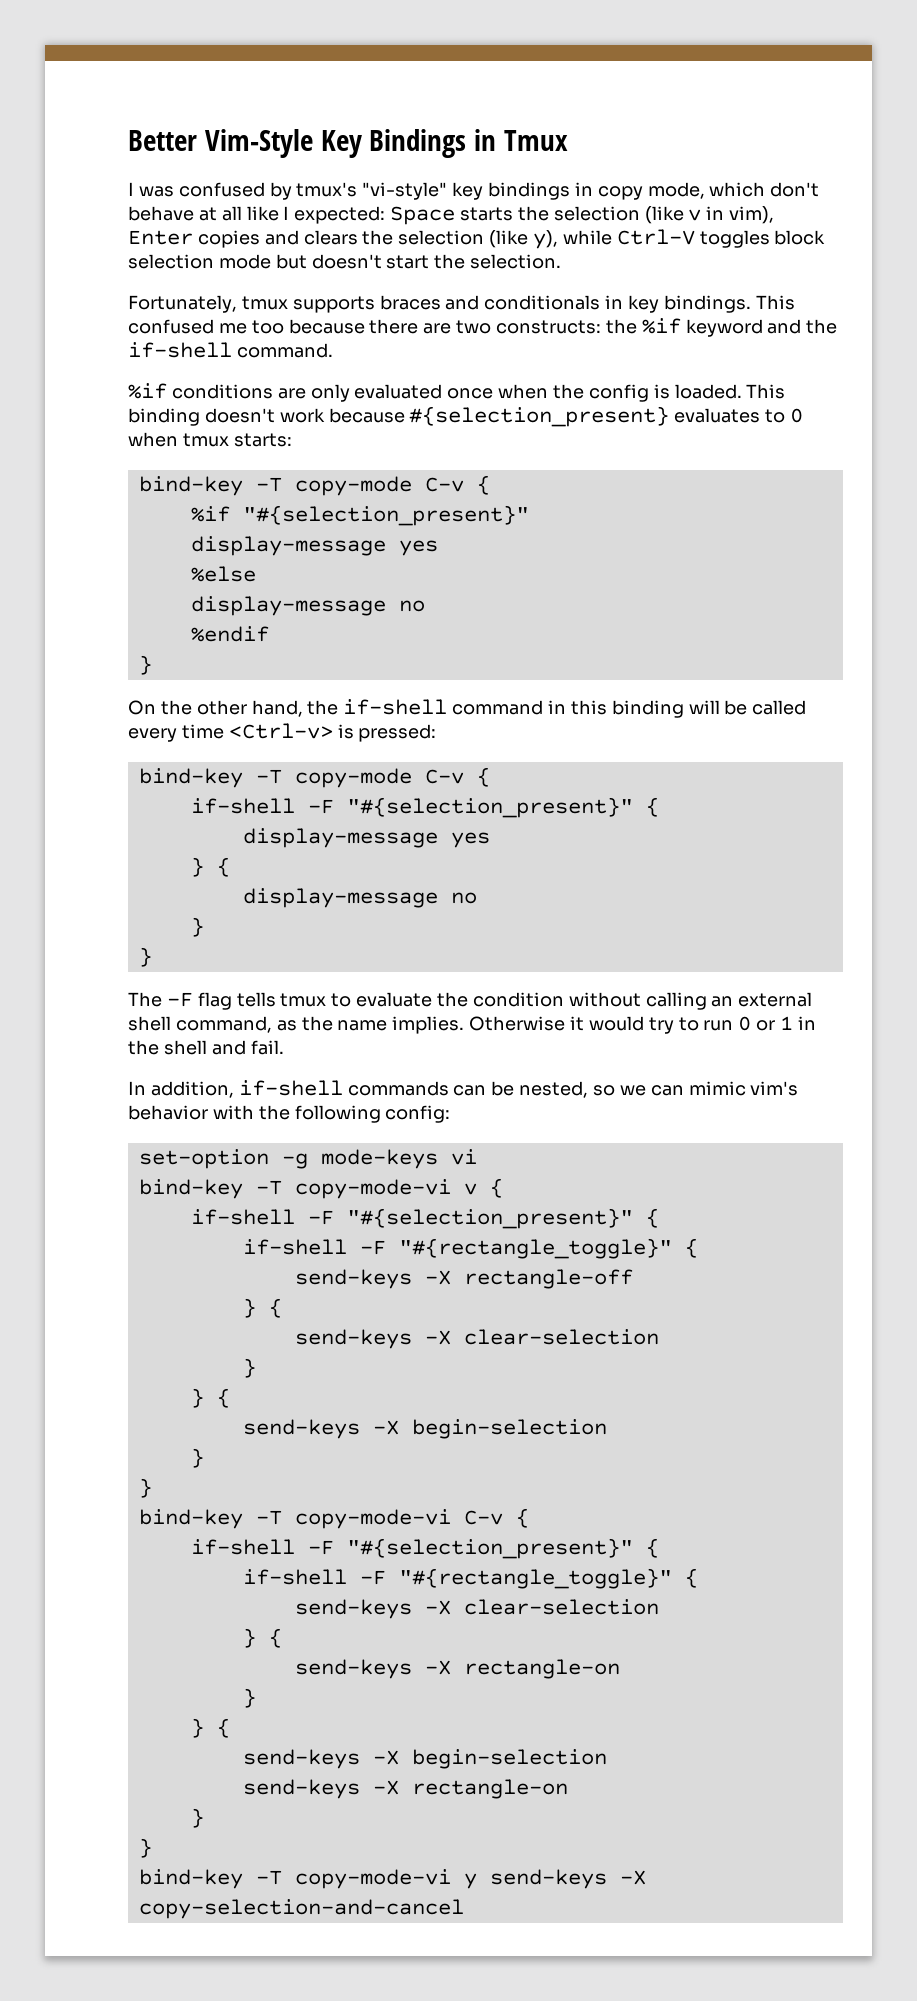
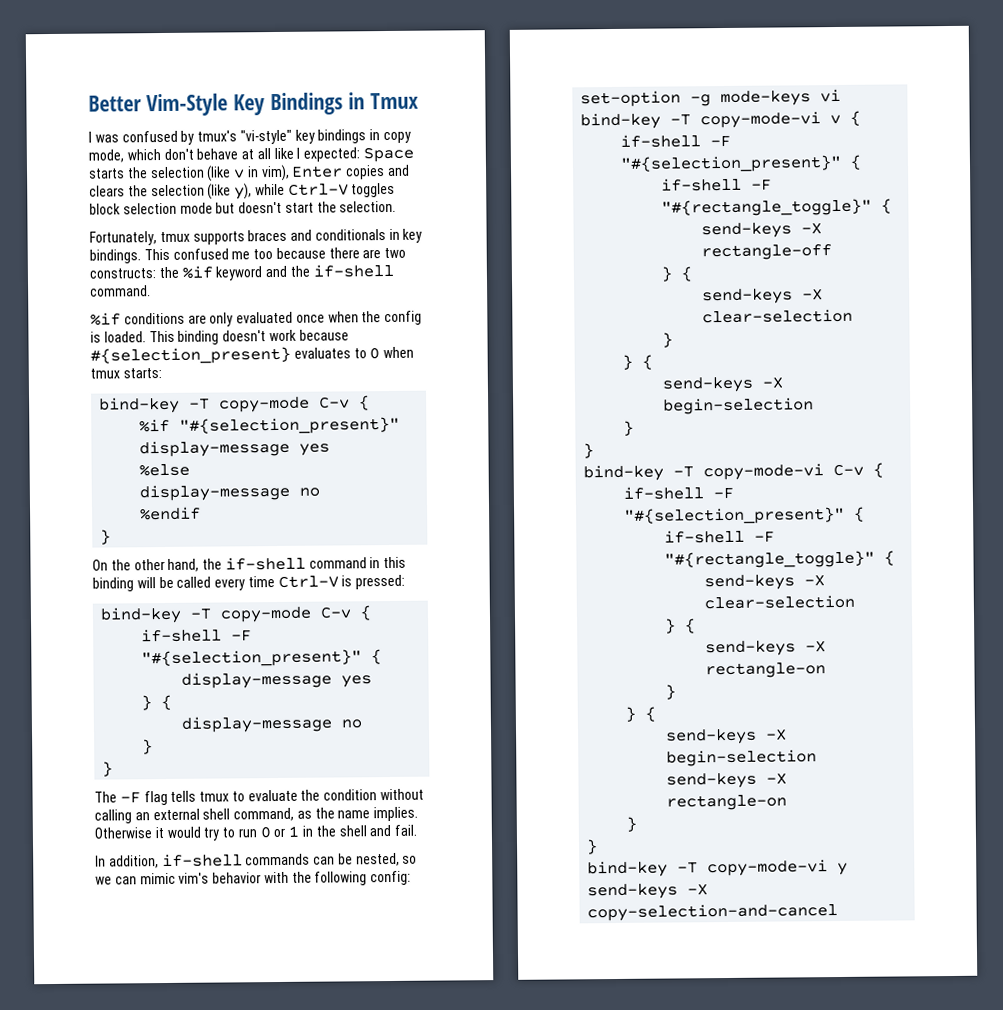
[228,723,333,739] <Ctrl-v> -> [277,575,339,588] Ctrl-V

